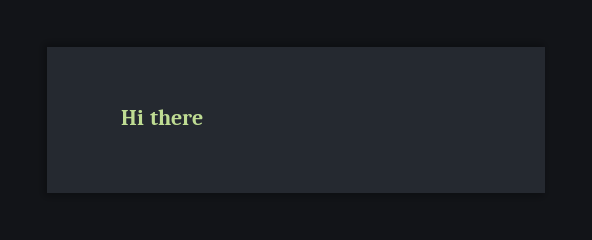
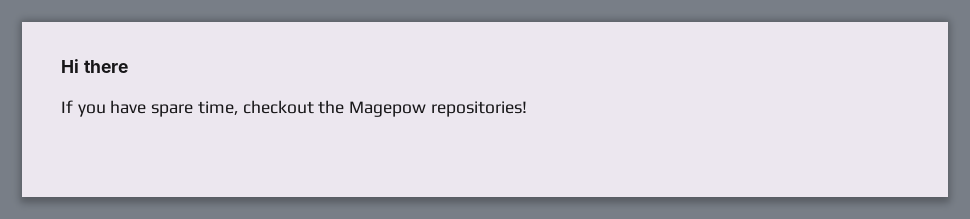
(203, 117) none -> [61,100,527,117] // If you have spare time, checkout the Magepow repositories!

